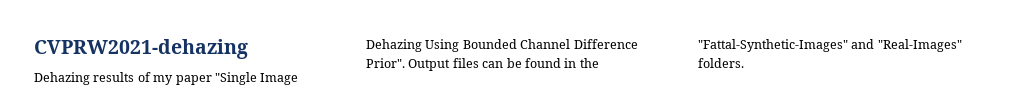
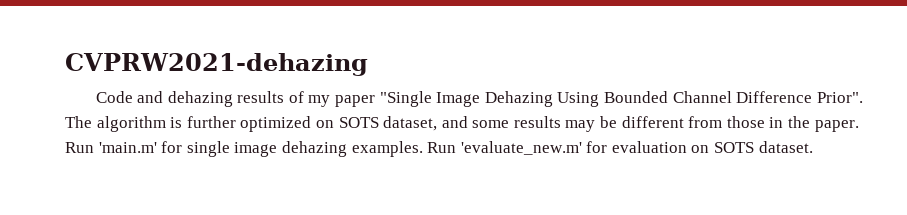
[34,72,90,85] Dehazing -> [95,91,233,107] Code and dehazing
[408,58,599,71] [698,39,962,52] [698,58,744,68] Output files can be found in the "Fattal-Synthetic-Images" and "Real-Images" folders. -> [65,116,859,132] [65,141,813,157] The algorithm is further optimized on SOTS dataset, and some results may be different from those in the paper. Run 'main.m' for single image dehazing examples. Run 'evaluate_new.m' for evaluation on SOTS dataset.

